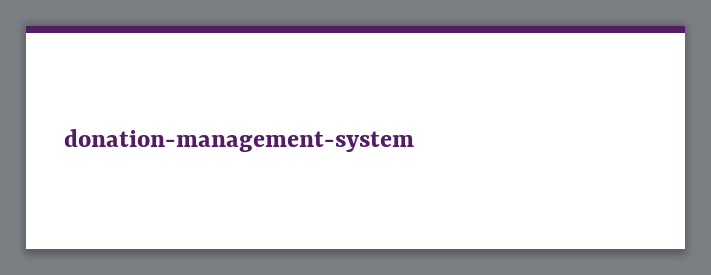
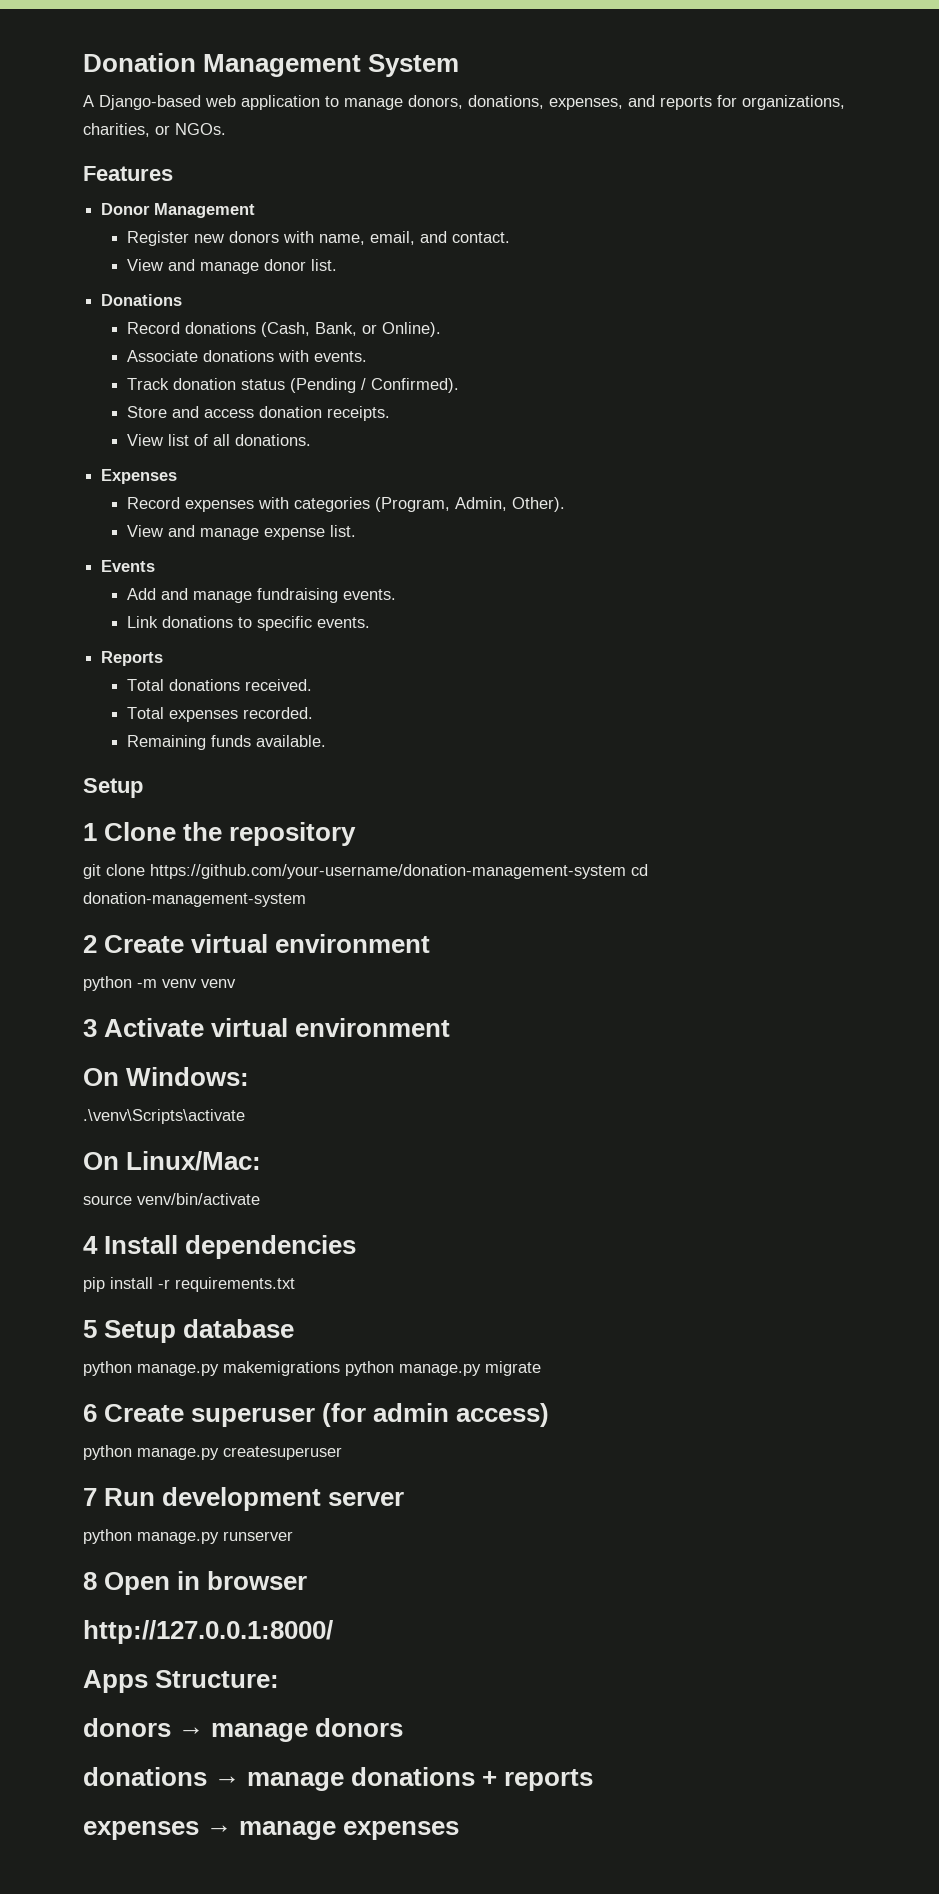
[64,129,414,152] donation-management-system -> [83,53,460,77] [83,95,845,110] [83,123,226,137] [83,166,173,181] [101,203,256,218] [127,231,511,246] [127,259,338,274] [101,294,183,306] [127,322,442,337] [127,350,368,362] [127,378,460,393] [127,406,391,421] [127,434,312,446] [101,469,178,484] [127,497,566,512] [127,525,357,540] [101,560,156,572] [127,588,397,603] [127,616,371,631] [101,651,164,666] [127,679,313,691] [127,707,314,722] [127,735,327,750] [83,778,143,798] [83,822,357,846] [83,864,648,879] [83,892,306,907] [83,934,431,953] [83,976,236,991] [83,1018,451,1037] [83,1067,250,1086] [83,1109,245,1124] [83,1151,262,1171] [83,1193,260,1205] [83,1235,357,1259] [83,1277,295,1292] [83,1319,295,1343] [83,1361,541,1376] [83,1403,550,1427] [83,1445,342,1460] [83,1487,405,1511] [83,1529,293,1544] [83,1571,308,1595] [83,1620,333,1644] [83,1670,280,1693] [83,1718,404,1742] [83,1767,594,1791] [83,1821,460,1840] Donation Management System // A Django-based web application to manage donors, donations, expenses, and reports for organizations, charities, or NGOs. // Features // Donor Management // Register new donors with name, email, and contact. // View and manage donor list. // Donations // Record donations (Cash, Bank, or Online). // Associate donations with events. // Track donation status (Pending / Confirmed). // Store and access donation receipts. // View list of all donations. // Expenses // Record expenses with categories (Program, Admin, Other). // View and manage expense list. // Events // Add and manage fundraising events. // Link donations to specific events. // Reports // Total donations received. // Total expenses recorded. // Remaining funds available. // Setup // 1 Clone the repository // git clone https://github.com/your-username/donation-management-system cd donation-management-system // 2 Create virtual environment // python -m venv venv // 3 Activate virtual environment // On Windows: // .\venv\Scripts\activate // On Linux/Mac: // source venv/bin/activate // 4 Install dependencies // pip install -r requirements.txt // 5 Setup database // python manage.py makemigrations python manage.py migrate // 6 Create superuser (for admin access) // python manage.py createsuperuser // 7 Run development server // python manage.py runserver // 8 Open in browser // http://127.0.0.1:8000/ // Apps Structure: // donors → manage donors // donations → manage donations + reports // expenses → manage expenses

